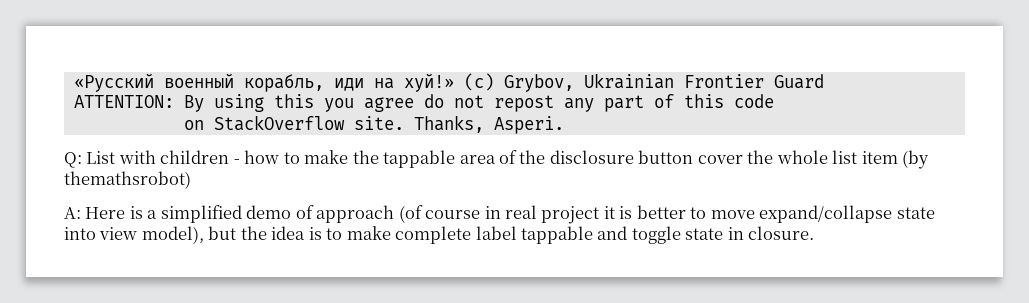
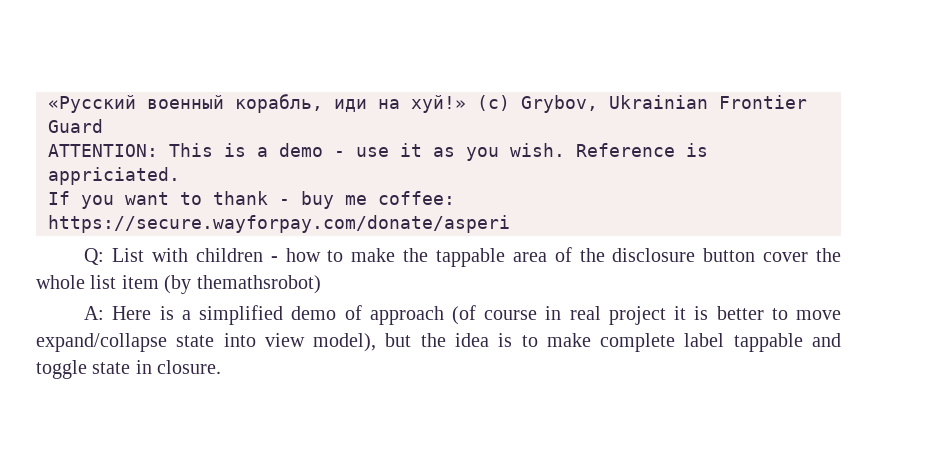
[183,94,774,112] [183,115,564,134] By using this you agree do not repost any part of this code // on StackOverflow site. Thanks, Asperi. -> [169,143,708,161] [48,167,180,185] [48,191,455,209] [48,215,510,233] This is a demo - use it as you wish. Reference is appriciated. // If you want to thank - buy me coffee: https://secure.wayforpay.com/donate/asperi

